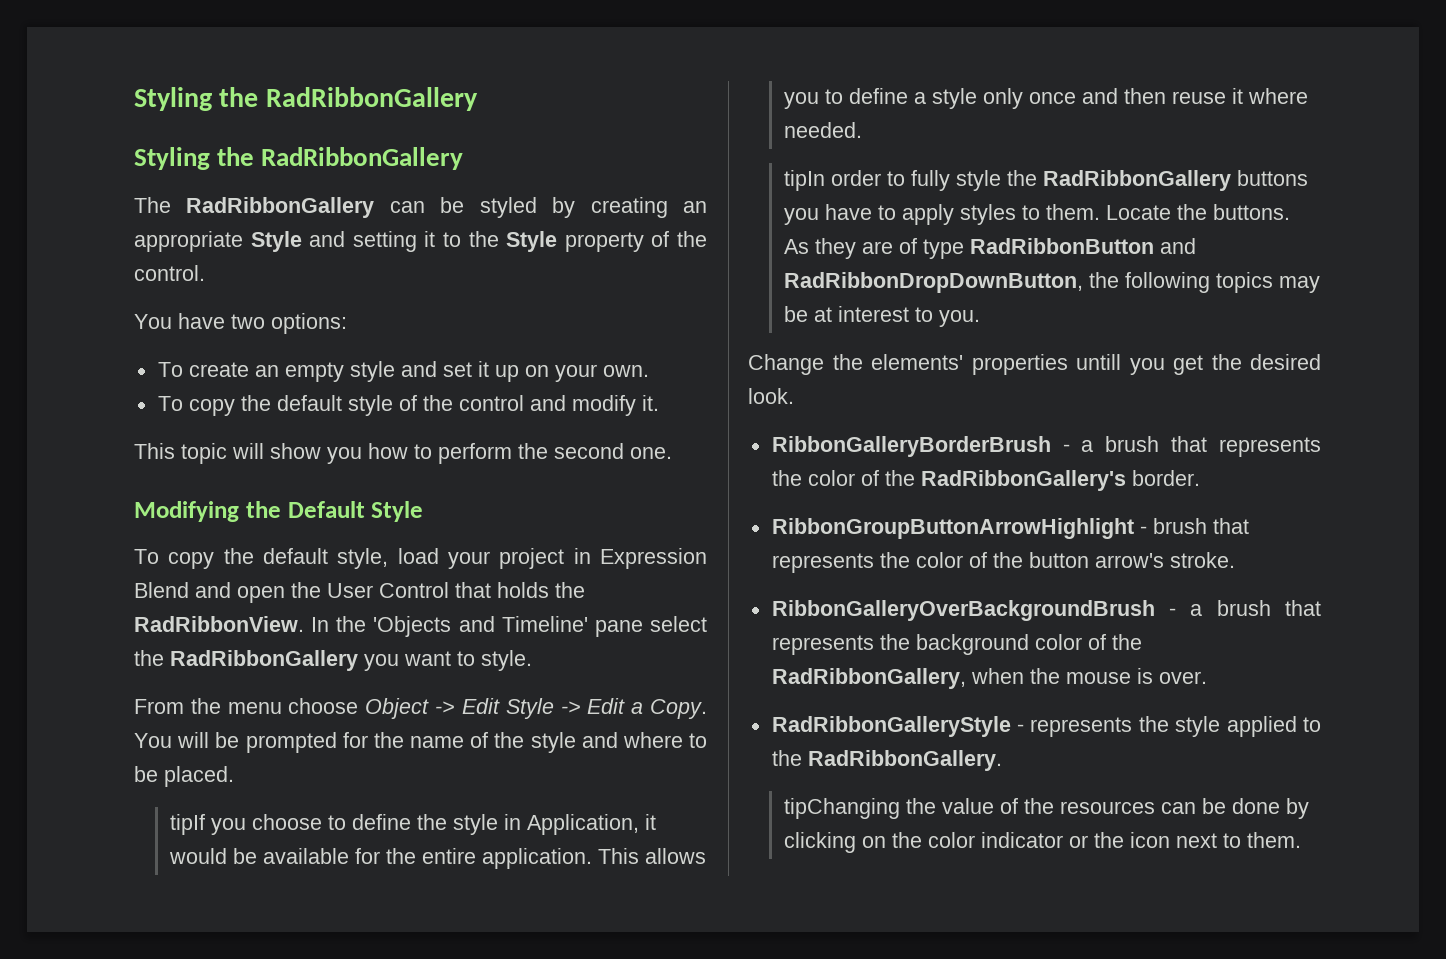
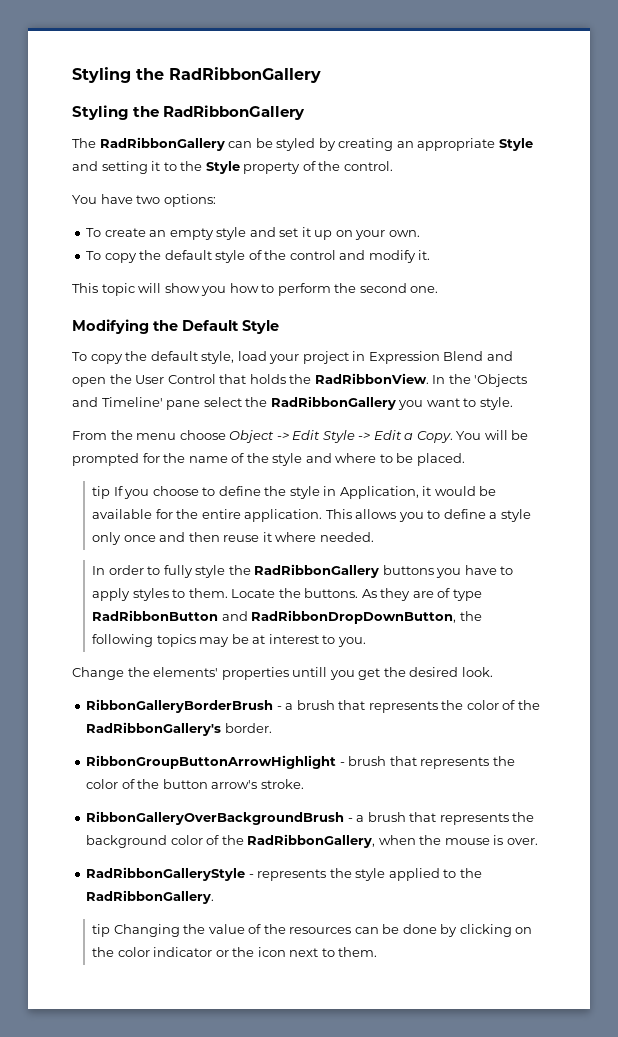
[170,814,206,835] tipIf -> [92,486,123,499] tip If
[784,170,826,191] tipIn -> [92,566,106,575] In
[784,798,901,819] tipChanging -> [92,924,180,937] tip Changing

